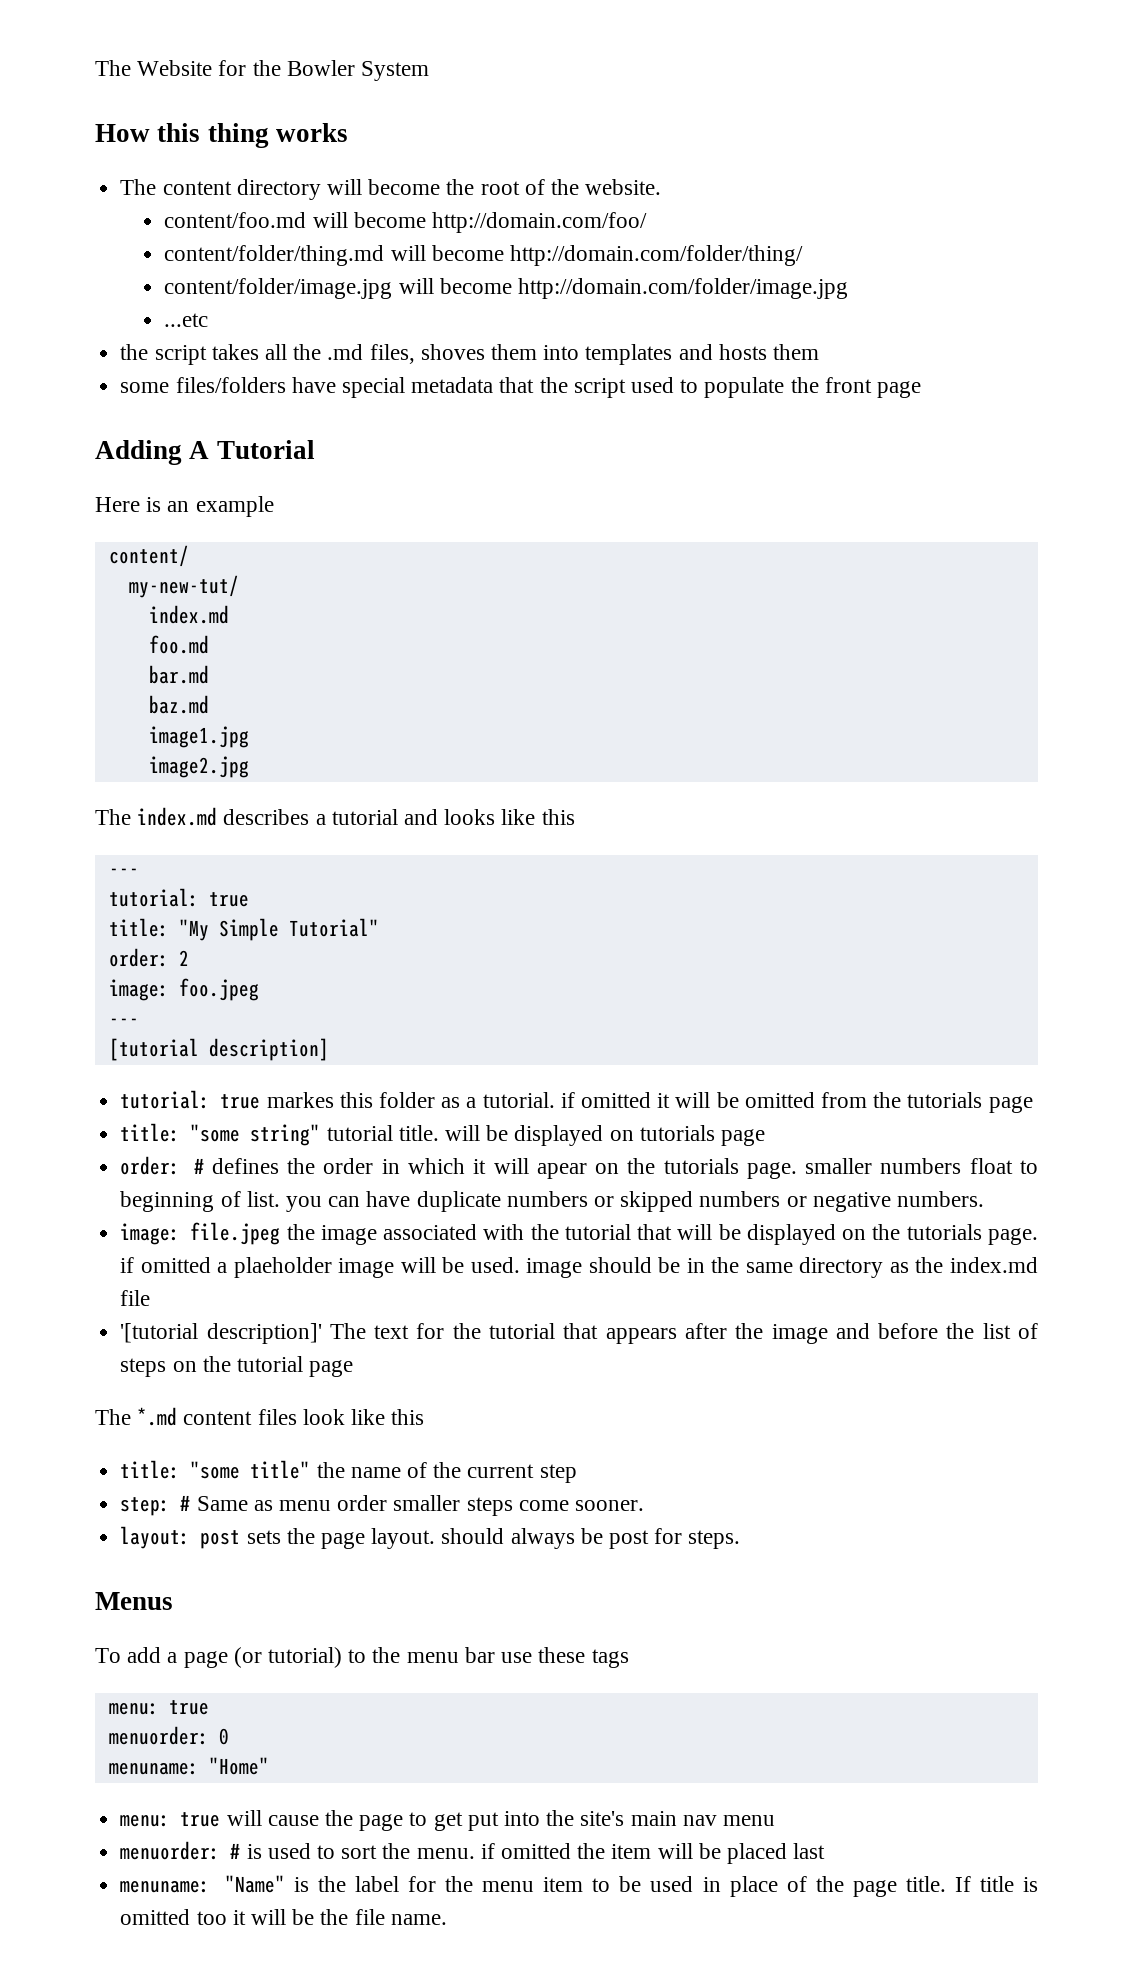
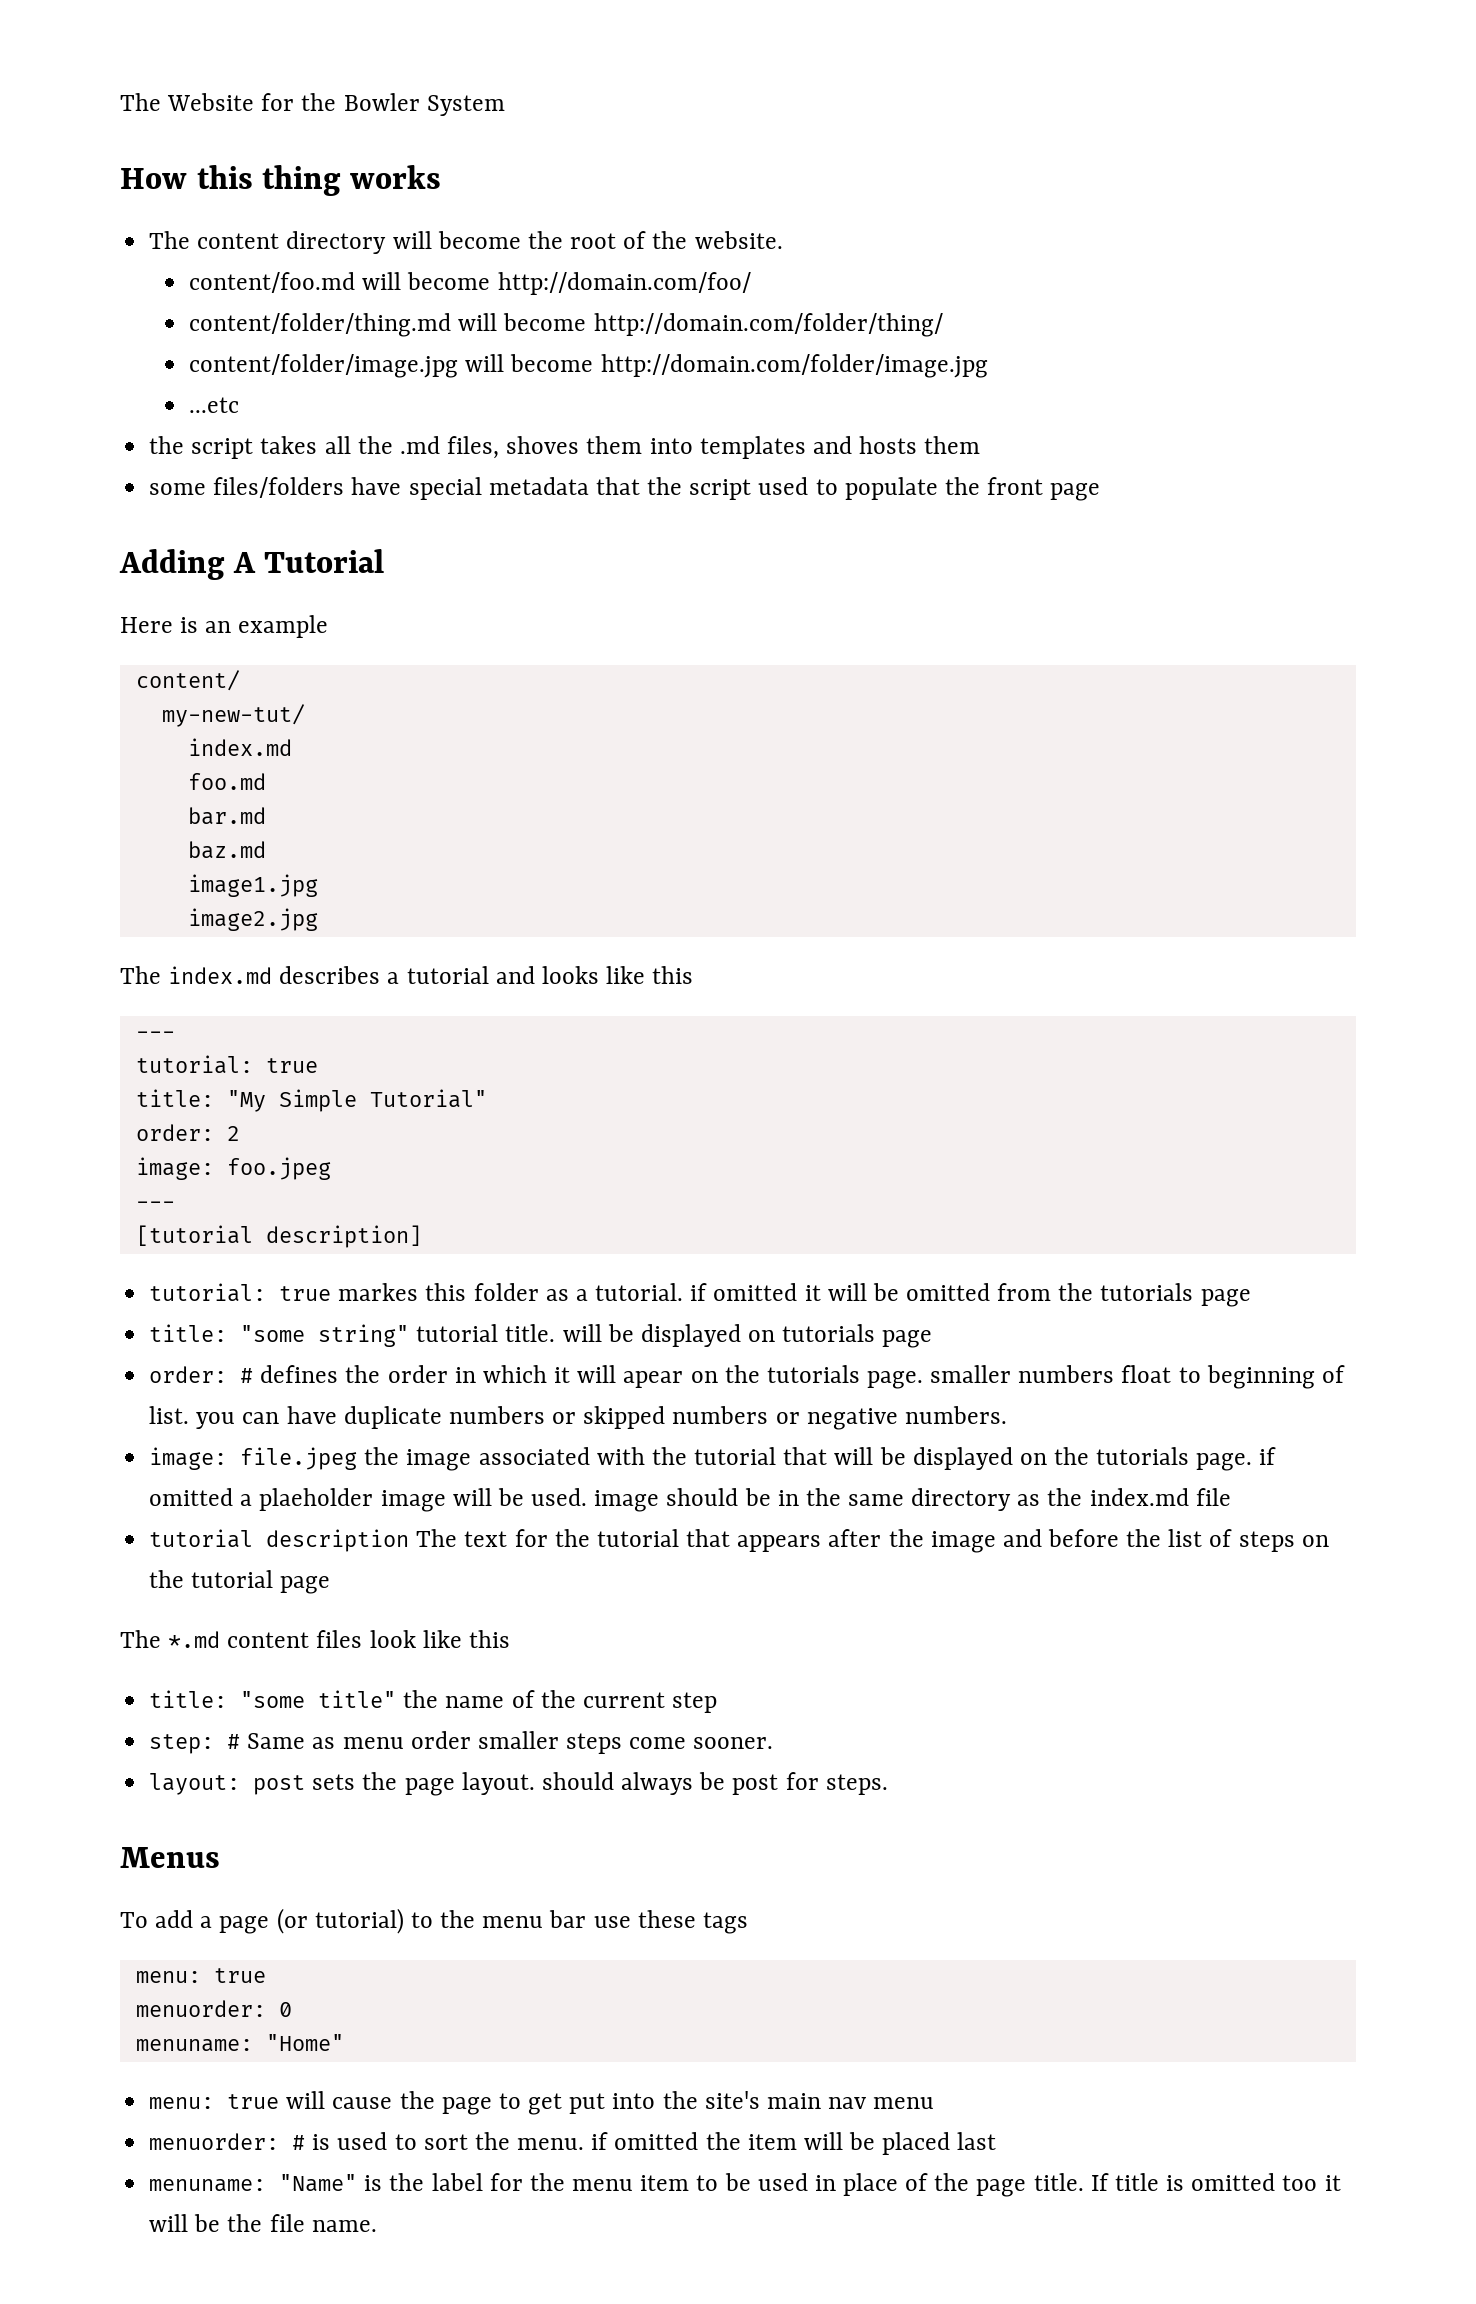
[120,1323,322,1344] '[tutorial description]' -> [149,1529,410,1552] tutorial description

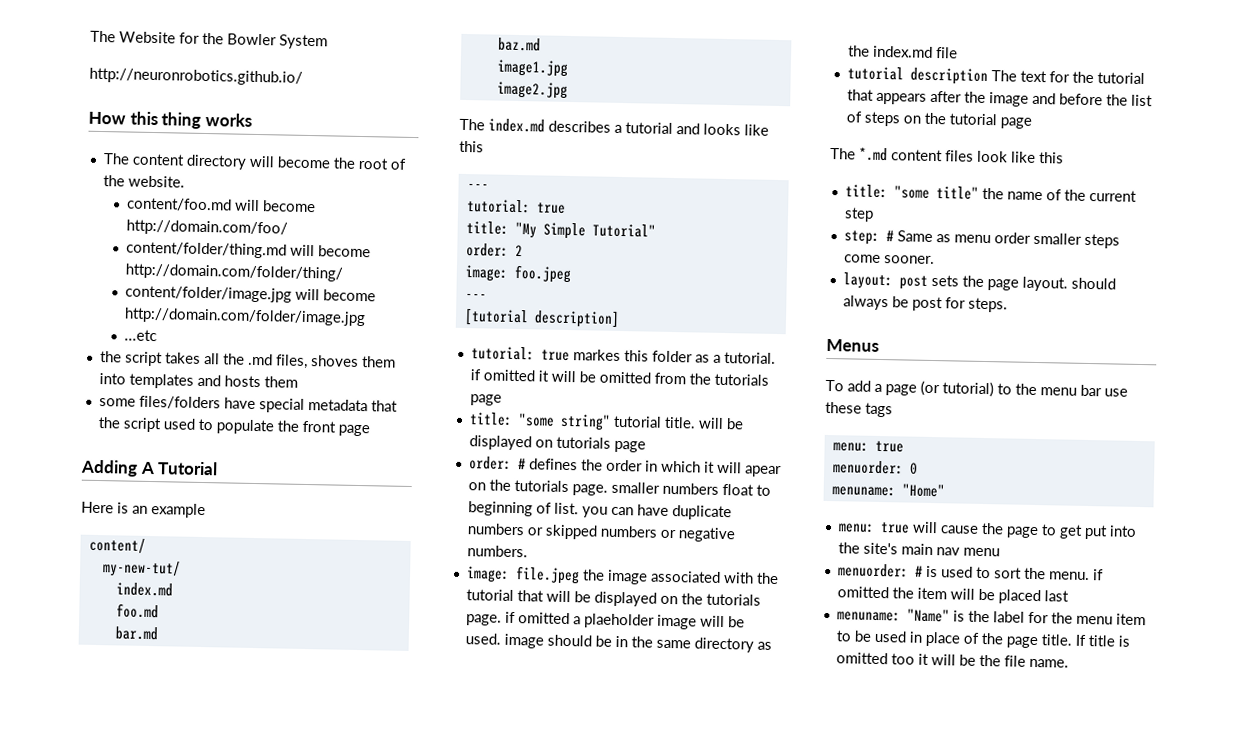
(505, 105) none -> [89,67,303,86] // http://neuronrobotics.github.io/

